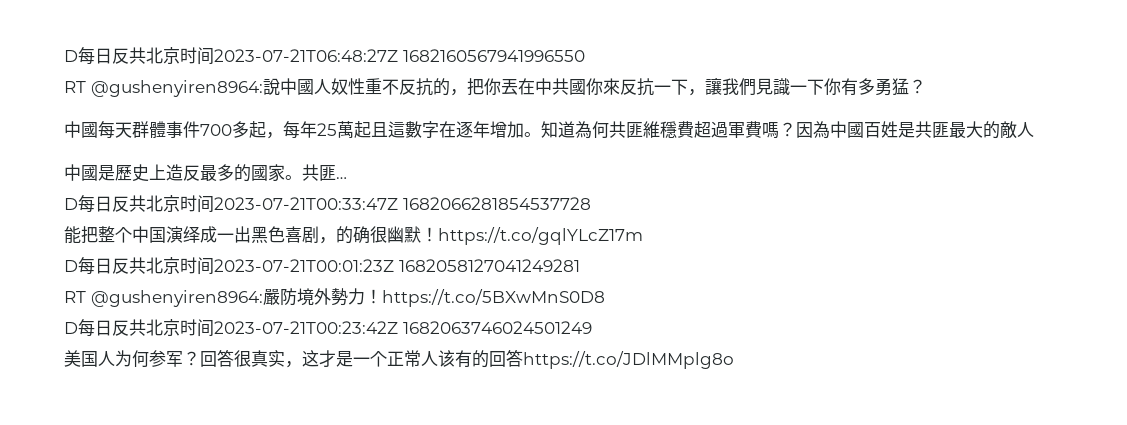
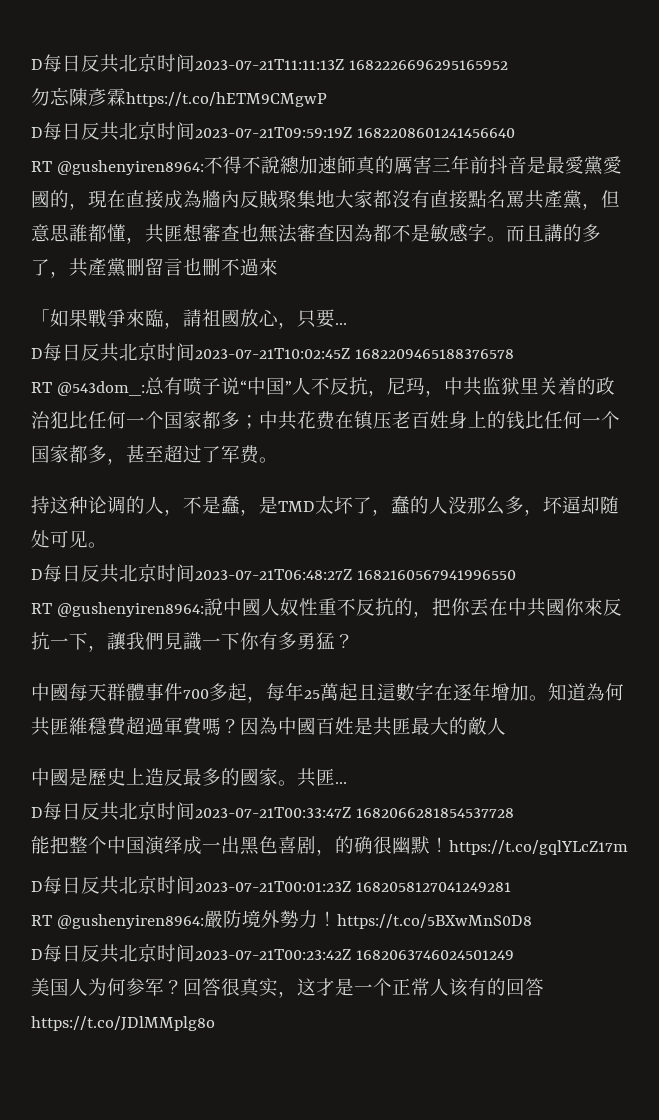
[64,47,214,65] D每日反共北京时间 -> [31,53,508,73] [31,87,327,107] [31,121,515,141] [31,155,622,175] [31,190,620,210] [31,223,601,244] [31,258,278,278] [31,309,347,329] [31,342,514,362] [31,377,615,397] [31,411,620,430] [31,444,278,465] [31,495,619,516] [31,530,107,548] [31,563,195,583] D每日反共北京时间2023-07-21T11:11:13Z 1682226696295165952 // 勿忘陳彥霖https://t.co/hETM9CMgwP // D每日反共北京时间2023-07-21T09:59:19Z 1682208601241456640 // RT @gushenyiren8964:不得不說總加速師真的厲害三年前抖音是最愛黨愛國的，現在直接成為牆內反賊聚集地大家都沒有直接點名罵共產黨，但意思誰都懂，共匪想審查也無法審查因為都不是敏感字。而且講的多了，共產黨刪留言也刪不過來 // 「如果戰爭來臨，請祖國放心，只要… // D每日反共北京时间2023-07-21T10:02:45Z 1682209465188376578 // RT @543dom_:总有喷子说“中国”人不反抗，尼玛，中共监狱里关着的政治犯比任何一个国家都多；中共花费在镇压老百姓身上的钱比任何一个国家都多，甚至超过了军费。 // 持这种论调的人，不是蠢，是TMD太坏了，蠢的人没那么多，坏逼却随处可见。 // D每日反共北京时间

